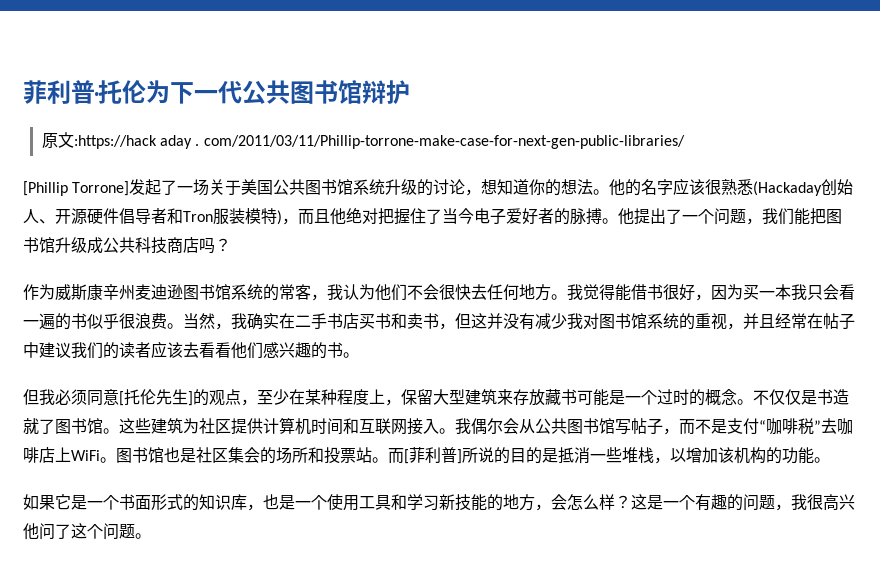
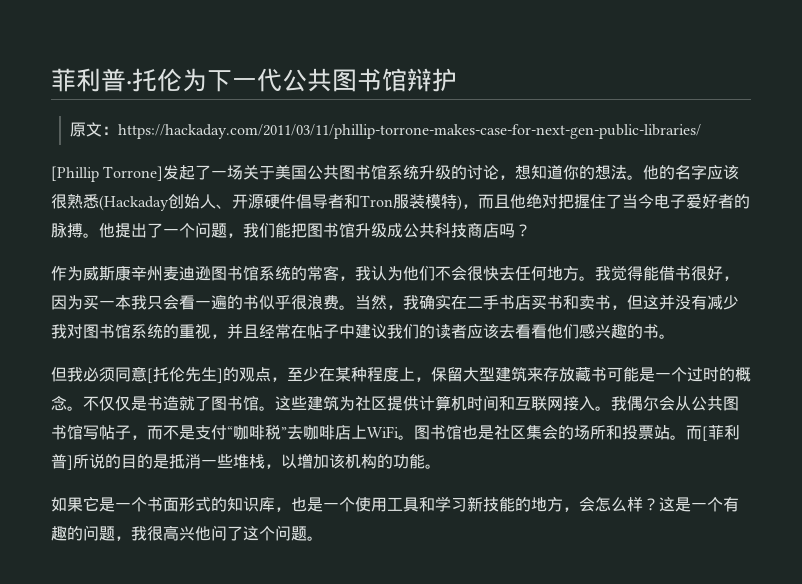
[73,135,685,149] :https://hack aday . com/2011/03/11/Phillip-torrone-make-case-for-next-gen-public-libraries/ -> [101,124,701,139] ：https://hackaday.com/2011/03/11/phillip-torrone-makes-case-for-next-gen-public-libraries/

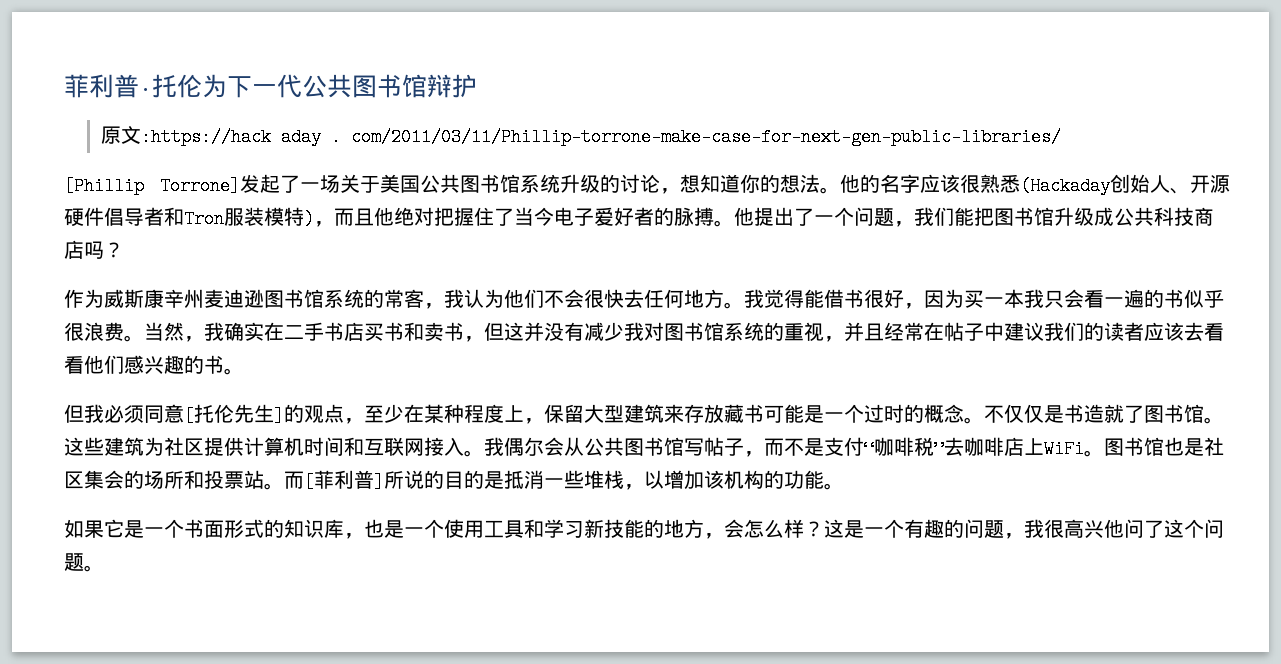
[101,124,701,139] ：https://hackaday.com/2011/03/11/phillip-torrone-makes-case-for-next-gen-public-libraries/ -> [140,128,1061,146] :https://hack aday . com/2011/03/11/Phillip-torrone-make-case-for-next-gen-public-libraries/

